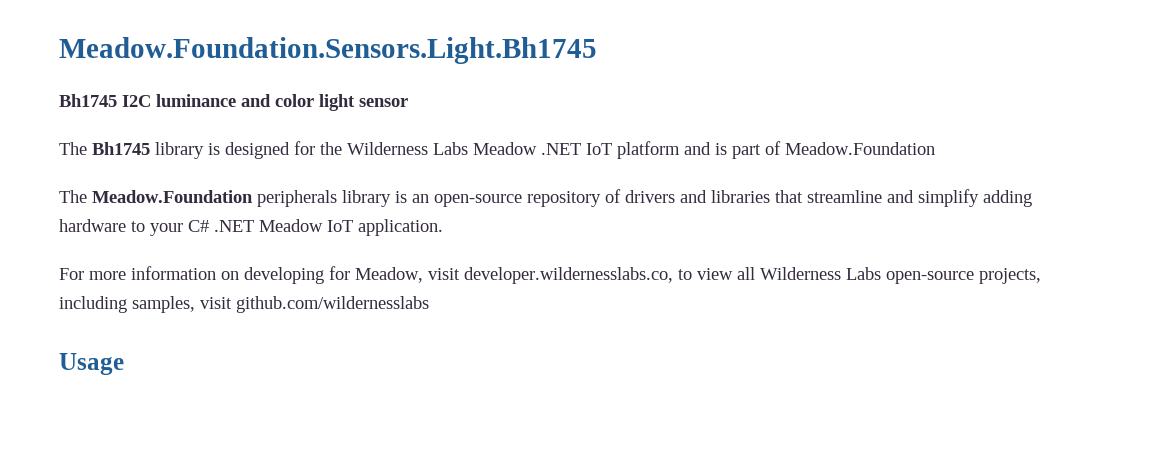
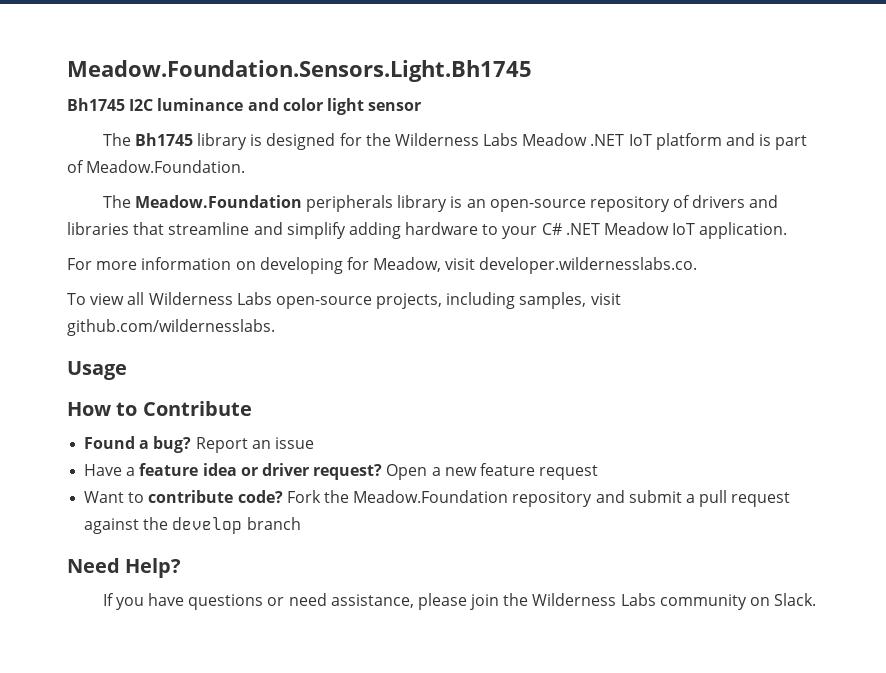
[785,142,935,155] Meadow.Foundation -> [86,160,246,173] Meadow.Foundation.
[464,267,692,284] developer.wildernesslabs.co, to -> [479,257,698,274] [67,293,86,305] developer.wildernesslabs.co. // To
[236,296,429,313] github.com/wildernesslabs -> [67,319,275,336] github.com/wildernesslabs.
(124, 364) none -> [67,401,252,416] [84,436,314,453] [84,463,599,480] [84,490,791,507] [84,517,301,534] [67,558,182,578] [102,593,817,610] // How to Contribute // Found a bug? Report an issue // Have a feature idea or driver request? Open a new feature request // Want to contribute code? Fork the Meadow.Foundation repository and submit a pull request against the develop branch // Need Help? // If you have questions or need assistance, please join the Wilderness Labs community on Slack.

